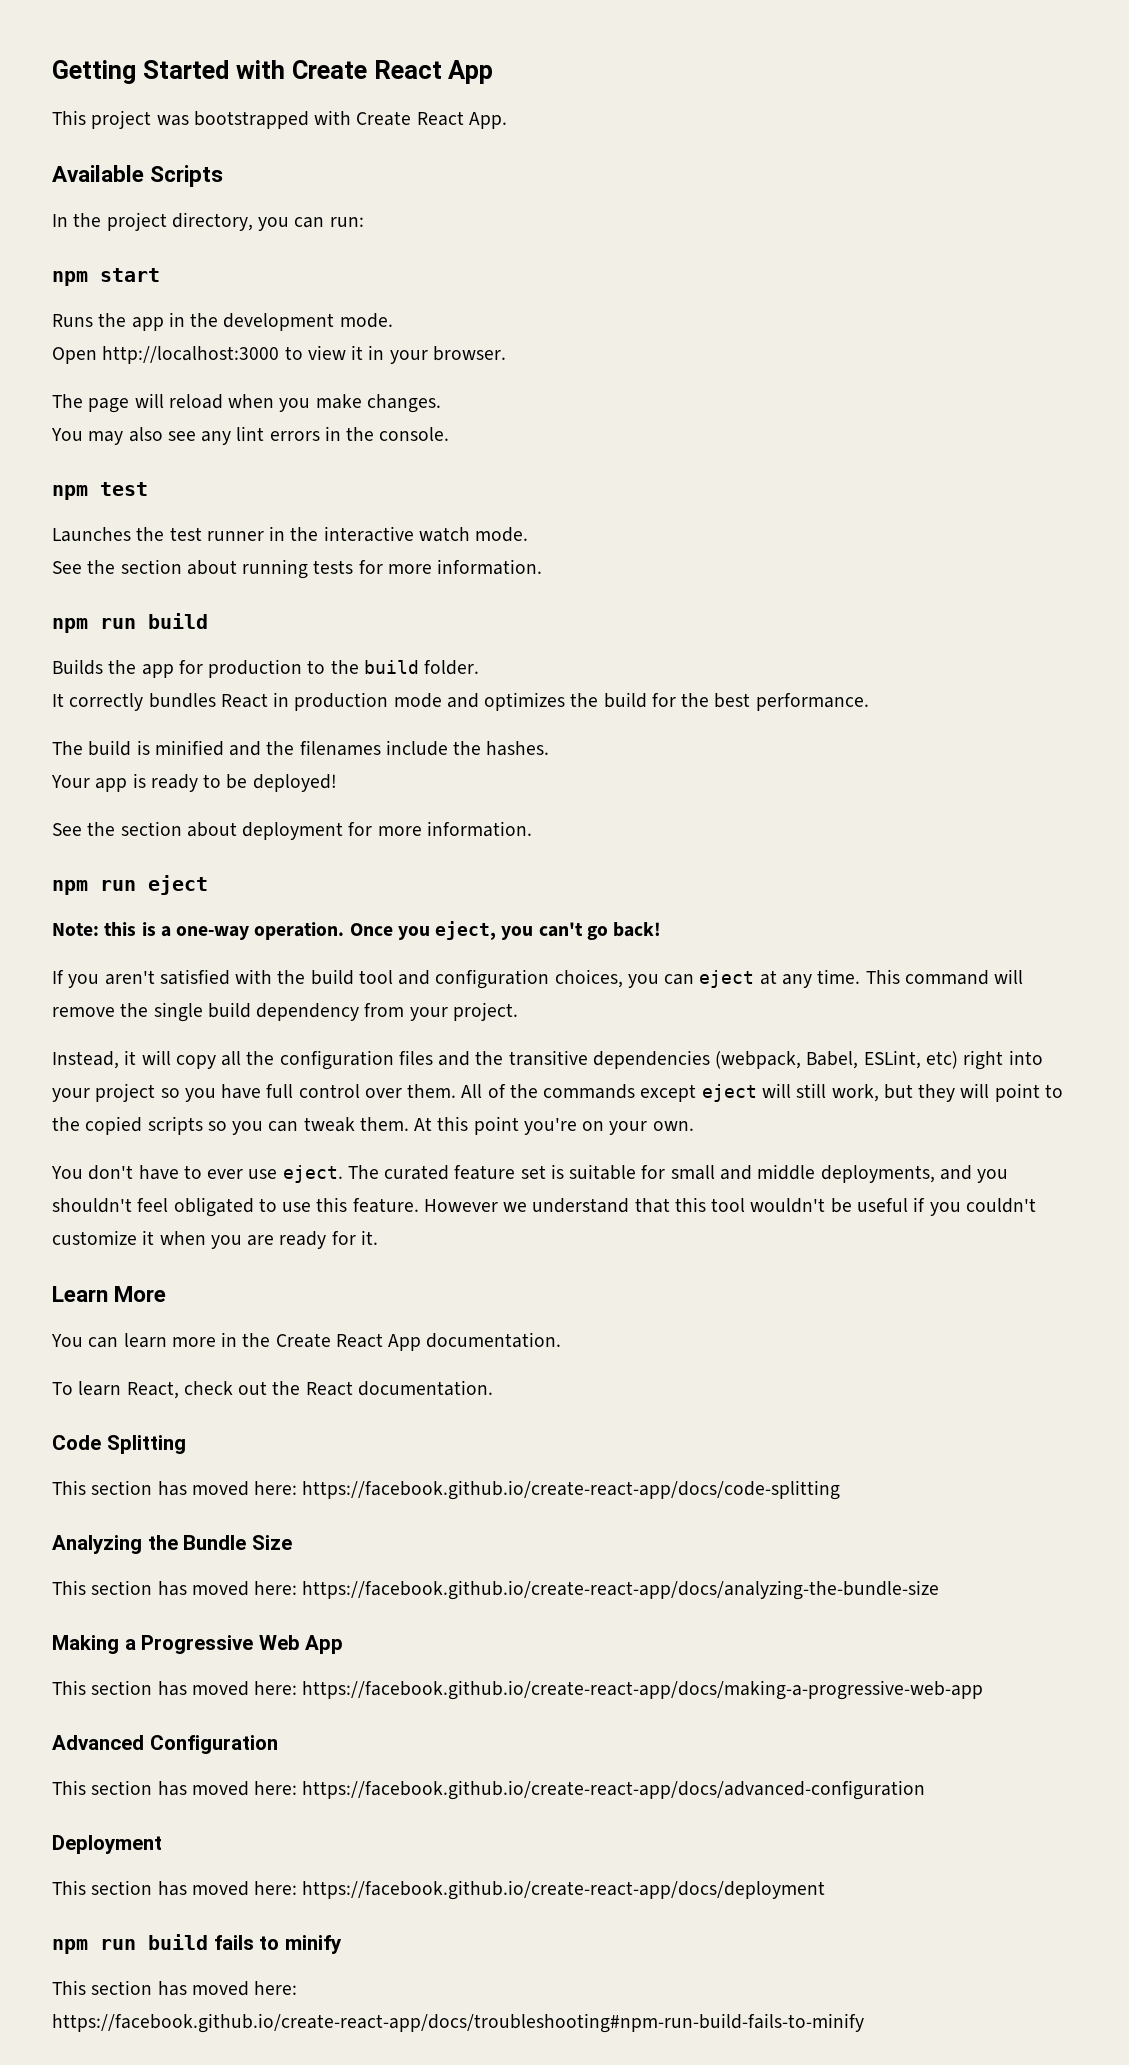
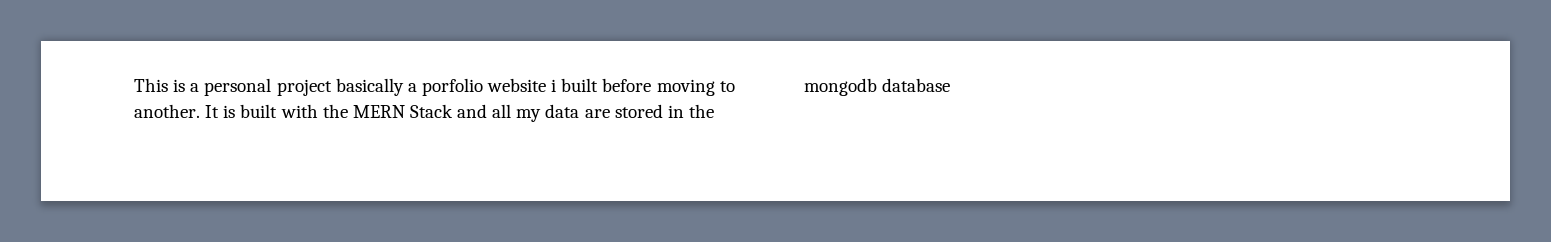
[52,60,494,84] [52,110,507,129] [52,165,224,187] [52,212,364,231] [52,268,160,286] [52,312,393,331] [52,345,506,364] [52,393,441,413] [51,426,450,445] [52,482,148,500] [52,526,529,542] [52,559,543,579] [52,613,208,633] [52,659,480,678] [52,692,869,711] [52,740,550,756] [51,773,337,792] [52,821,532,840] [52,875,208,895] [52,921,662,940] [52,969,1024,989] [52,1002,518,1022] [52,1050,1043,1070] [52,1083,1063,1102] [52,1116,694,1135] [51,1164,1009,1183] [52,1197,1036,1217] [52,1230,378,1249] [52,1286,167,1302] [51,1332,562,1351] [52,1380,493,1399] [52,1435,186,1454] [52,1480,841,1500] [52,1535,292,1554] [52,1580,940,1600] [52,1635,344,1654] [52,1680,984,1700] [52,1735,278,1754] [52,1780,926,1800] [52,1835,162,1854] [52,1880,826,1900] [52,1934,342,1954] [52,1980,298,1996] [52,2013,864,2033] Getting Started with Create React App // This project was bootstrapped with Create React App. // Available Scripts // In the project directory, you can run: // npm start // Runs the app in the development mode. // Open http://localhost:3000 to view it in your browser. // The page will reload when you make changes. // You may also see any lint errors in the console. // npm test // Launches the test runner in the interactive watch mode. // See the section about running tests for more information. // npm run build // Builds the app for production to the build folder. // It correctly bundles React in production mode and optimizes the build for the best performance. // The build is minified and the filenames include the hashes. // Your app is ready to be deployed! // See the section about deployment for more information. // npm run eject // Note: this is a one-way operation. Once you eject, you can't go back! // If you aren't satisfied with the build tool and configuration choices, you can eject at any time. This command will remove the single build dependency from your project. // Instead, it will copy all the configuration files and the transitive dependencies (webpack, Babel, ESLint, etc) right into your project so you have full control over them. All of the commands except eject will still work, but they will point to the copied scripts so you can tweak them. At this point you're on your own. // You don't have to ever use eject. The curated feature set is suitable for small and middle deployments, and you shouldn't feel obligated to use this feature. However we understand that this tool wouldn't be useful if you couldn't customize it when you are ready for it. // Learn More // You can learn more in the Create React App documentation. // To learn React, check out the React documentation. // Code Splitting // This section has moved here: https://facebook.github.io/create-react-app/docs/code-splitting // Analyzing the Bundle Size // This section has moved here: https://facebook.github.io/create-react-app/docs/analyzing-the-bundle-size // Making a Progressive Web App // This section has moved here: https://facebook.github.io/create-react-app/docs/making-a-progressive-web-app // Advanced Configuration // This section has moved here: https://facebook.github.io/create-react-app/docs/advanced-configuration // Deployment // This section has moved here: https://facebook.github.io/create-react-app/docs/deployment // npm run build fails to minify // This section has moved here: https://facebook.github.io/create-react-app/docs/troubleshooting#npm-run-build-fails-to-minify -> [134,78,735,96] [134,104,714,122] [804,78,951,96] This is a personal project basically a porfolio website i built before moving to another. It is built with the MERN Stack and all my data are stored in the mongodb database

